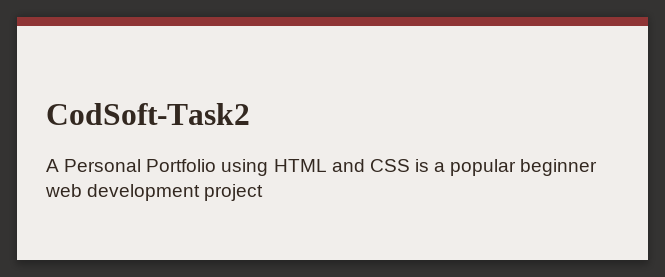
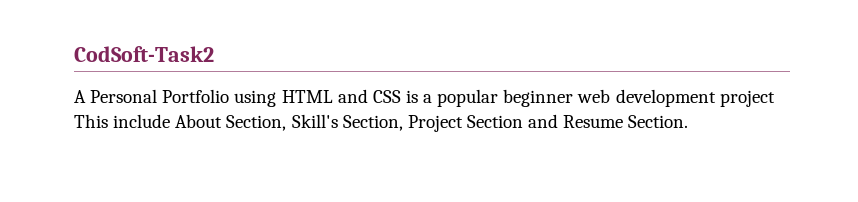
(264, 192) none -> [74,114,689,132] This include About Section, Skill's Section, Project Section and Resume Section.

